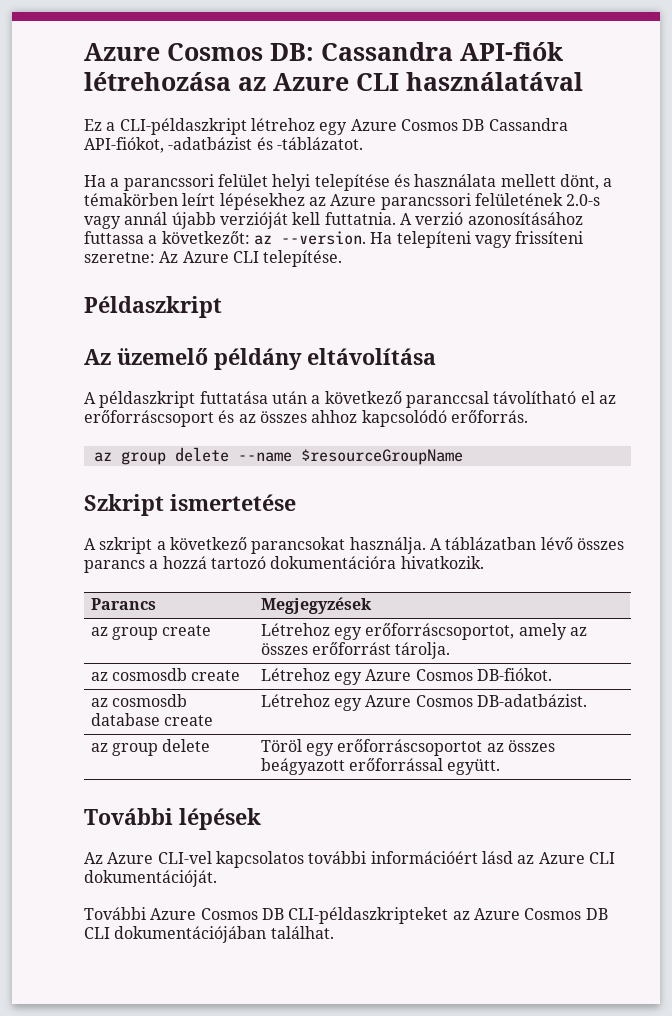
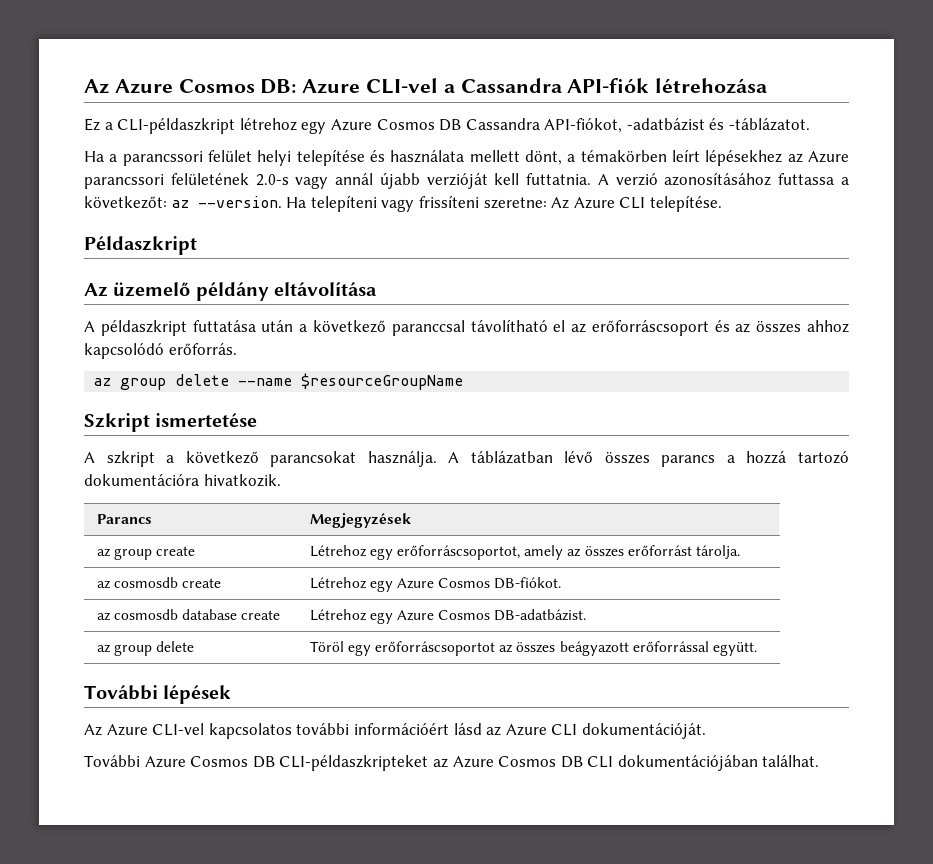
(84, 52) none -> [84,79,109,94] Az
(314, 52) none -> [302,78,455,94] Azure CLI-vel a
[238,72,583,91] az Azure CLI használatával -> (768, 86) none

